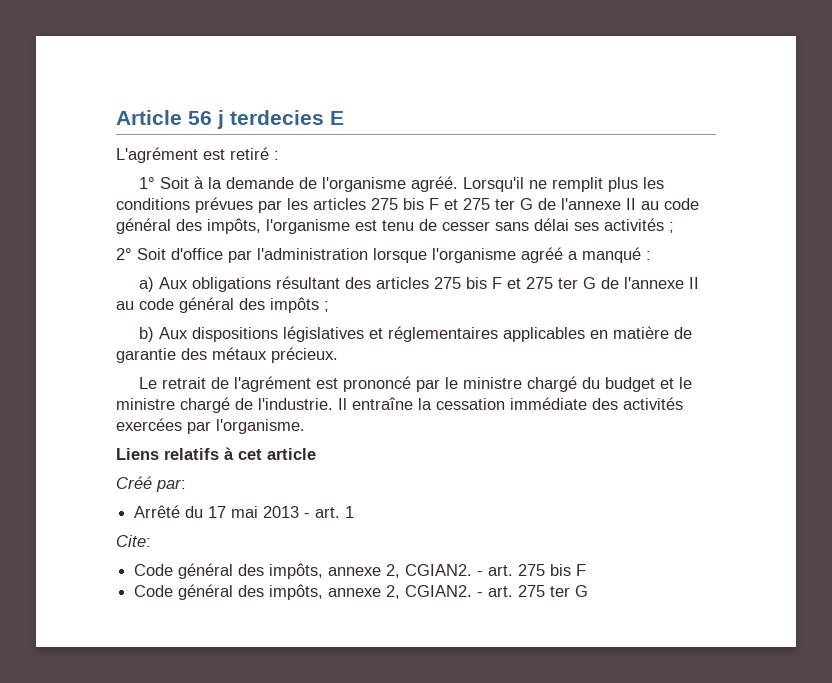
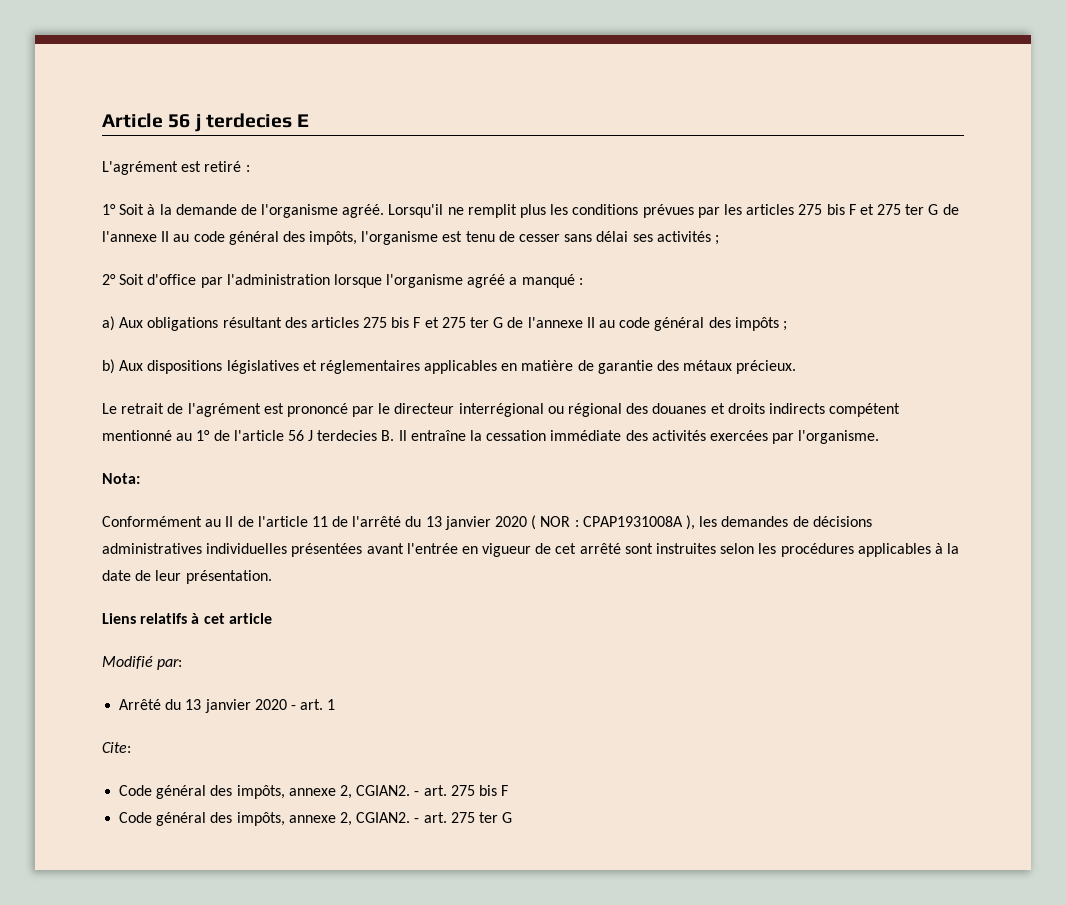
[463,376,693,392] [116,397,333,413] ministre chargé du budget et le ministre chargé de l'industrie. -> [394,403,901,417] [102,430,395,441] directeur interrégional ou régional des douanes et droits indirects compétent mentionné au 1° de l'article 56 J terdecies B.
(305, 426) none -> [102,473,140,484] [102,515,872,530] [102,543,960,557] [102,570,272,584] // Nota: // Conformément au II de l'article 11 de l'arrêté du 13 janvier 2020 ( NOR : CPAP1931008A ), les demandes de décisions administratives individuelles présentées avant l'entrée en vigueur de cet arrêté sont instruites selon les procédures applicables à la date de leur présentation.
[116,476,152,489] Créé -> [102,656,153,669] Modifié
[208,506,300,518] 17 mai 2013 -> [185,699,287,713] 13 janvier 2020

